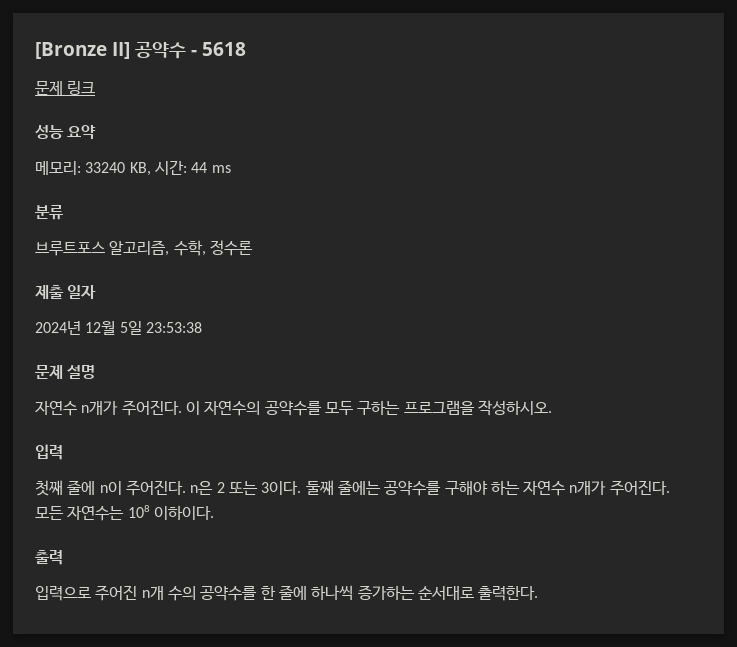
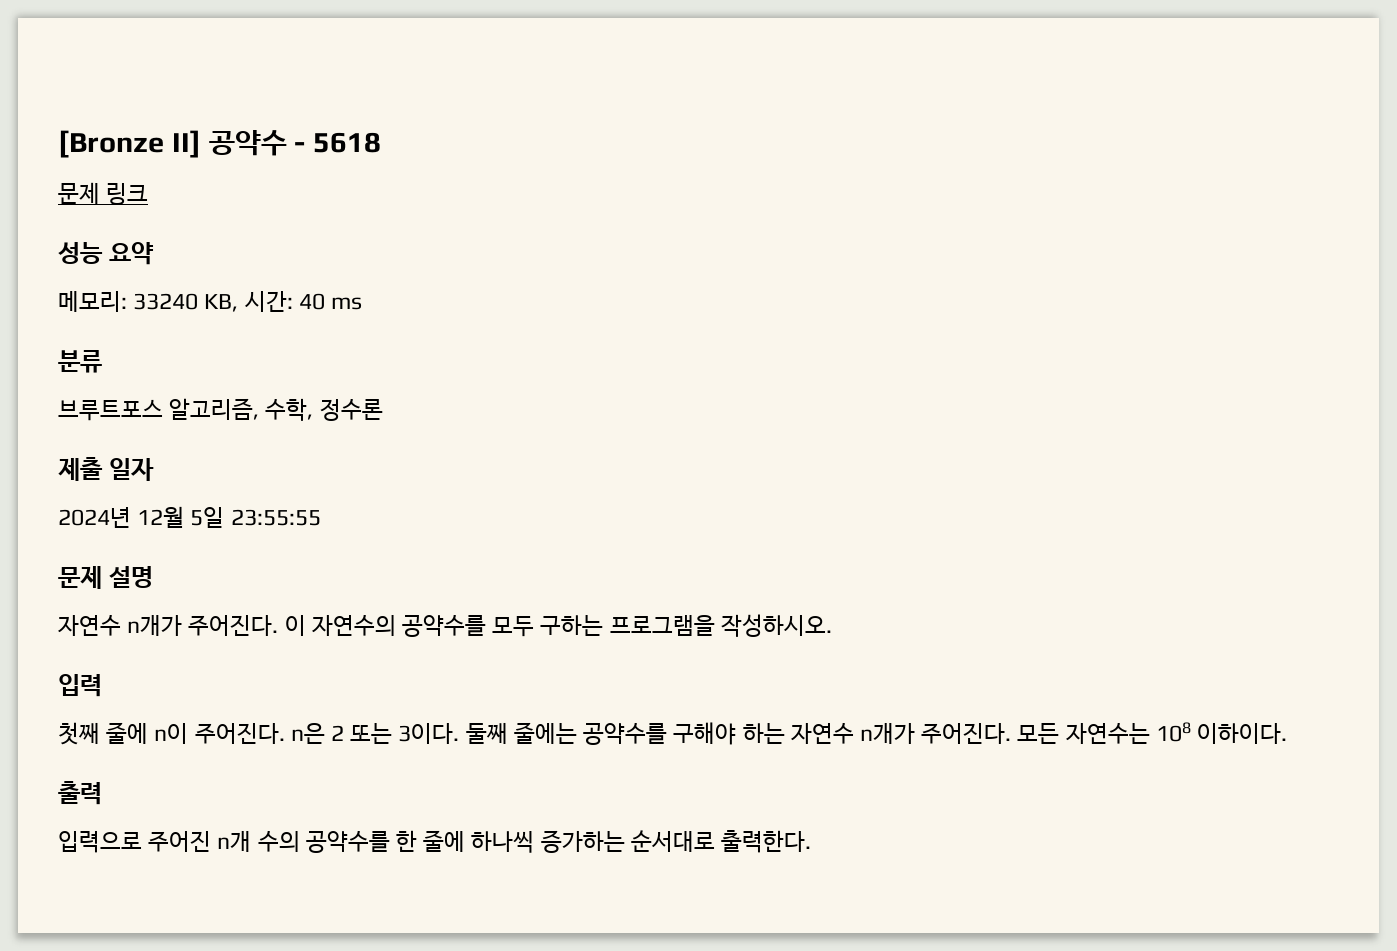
[191,162,208,173] 44 -> [298,293,325,310] 40
[145,322,202,333] 23:53:38 -> [230,509,321,526] 23:55:55

